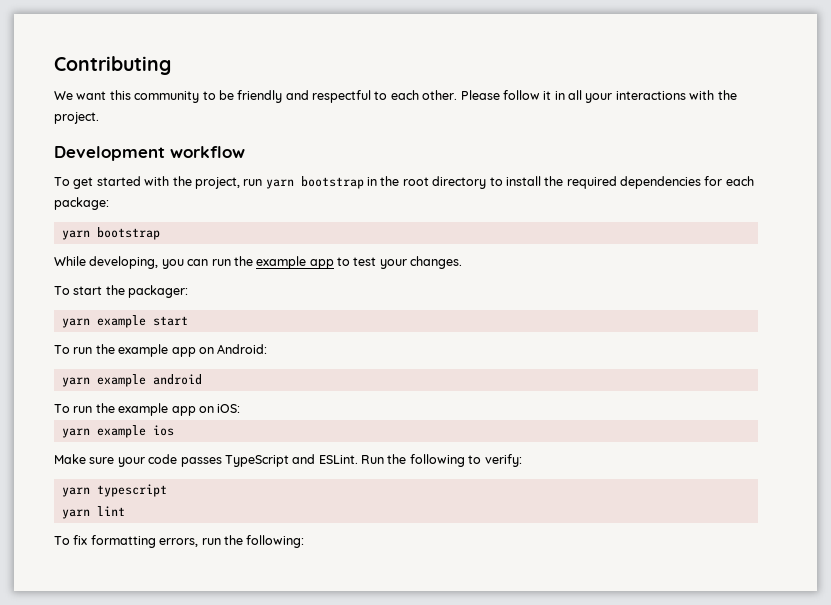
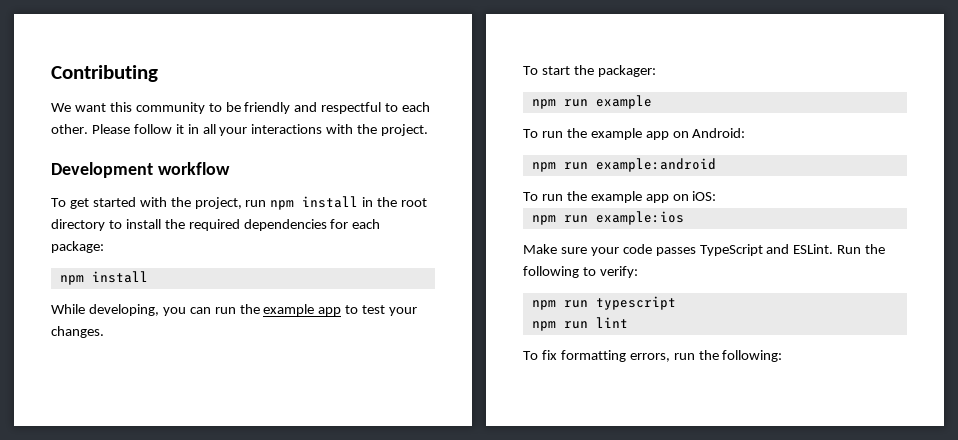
[265,176,364,189] yarn bootstrap -> [270,196,359,210] npm install
[61,227,160,240] yarn bootstrap -> [59,271,148,285] npm install
[61,315,188,328] yarn example start -> [531,95,652,109] npm run example
[61,374,202,387] yarn example android -> [531,158,716,172] npm run example:android
[61,425,174,438] yarn example ios -> [531,211,684,225] npm run example:ios
[61,487,90,497] yarn -> [531,300,588,310] npm run
[61,509,90,519] yarn -> [531,321,588,331] npm run

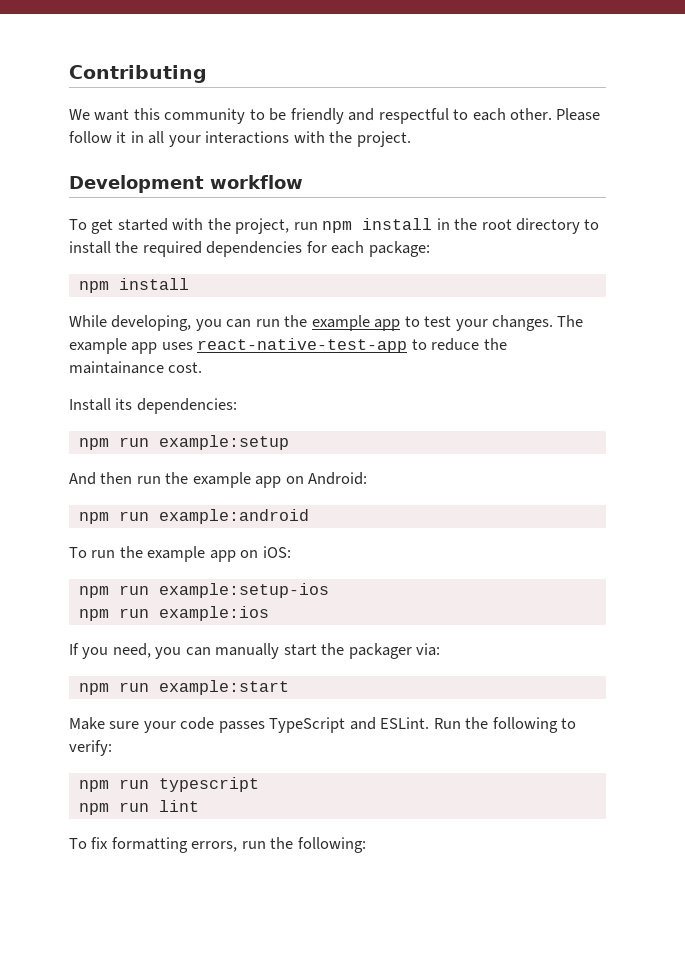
[523,65,656,77] [531,95,652,109] [523,129,538,138] // To start the packager: // npm run example // To -> [557,315,584,327] [69,338,507,354] [69,361,203,374] [69,398,237,414] [78,435,289,450] [69,472,133,485] The example app uses react-native-test-app to reduce the maintainance cost. // Install its dependencies: // npm run example:setup // And then
(717, 196) none -> [78,583,329,598] // npm run example:setup-ios
(684, 218) none -> [69,643,441,659] [78,680,289,695] // If you need, you can manually start the packager via: // npm run example:start

